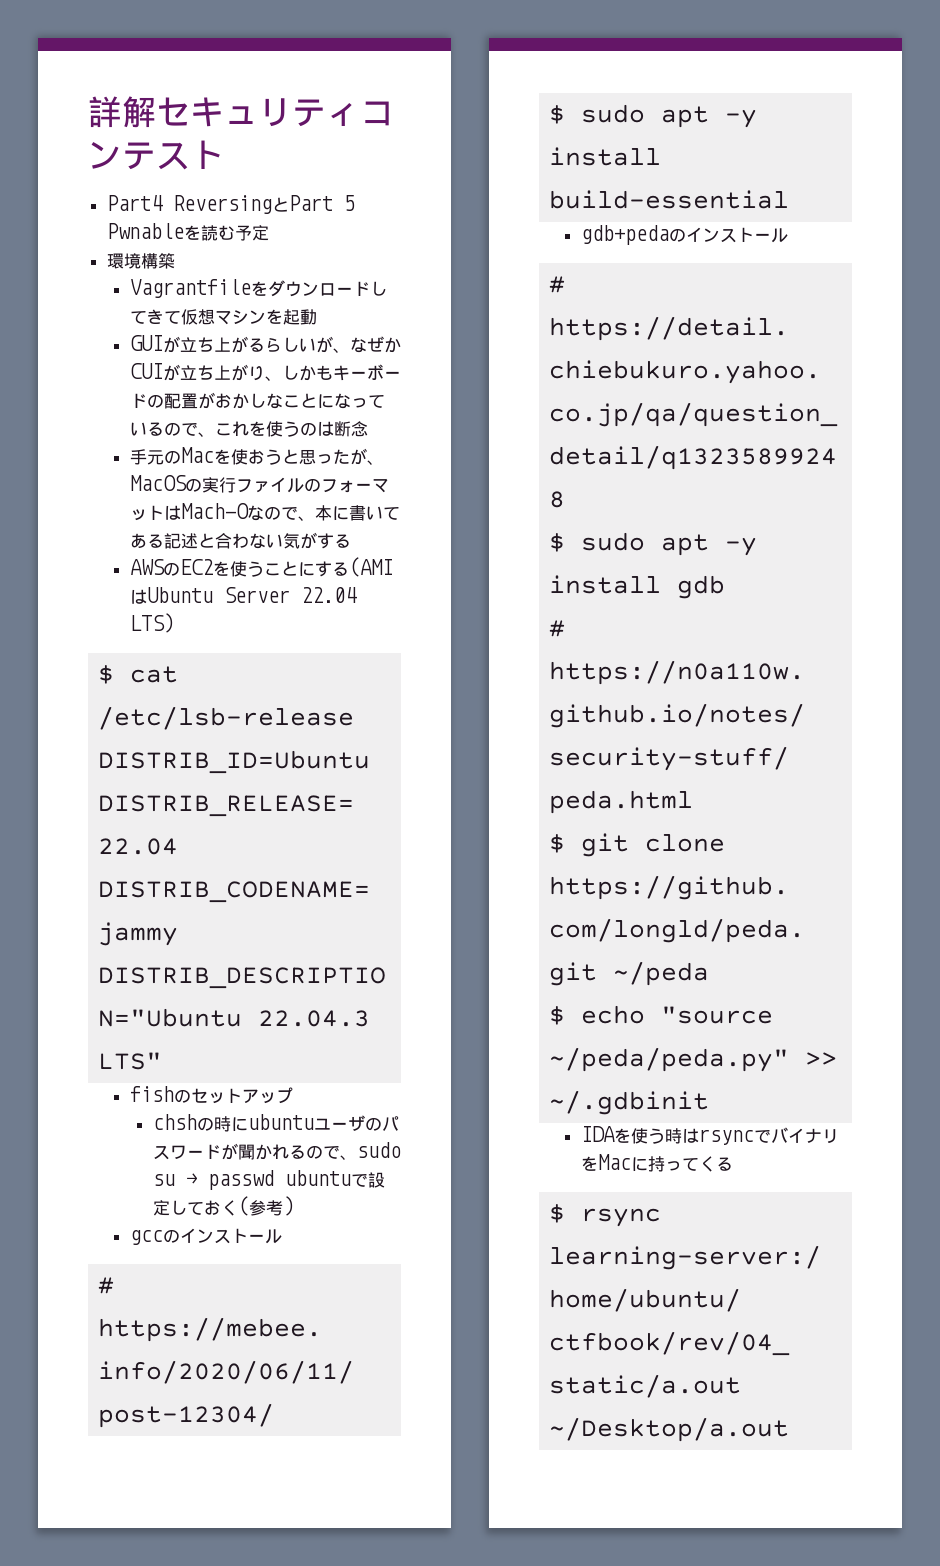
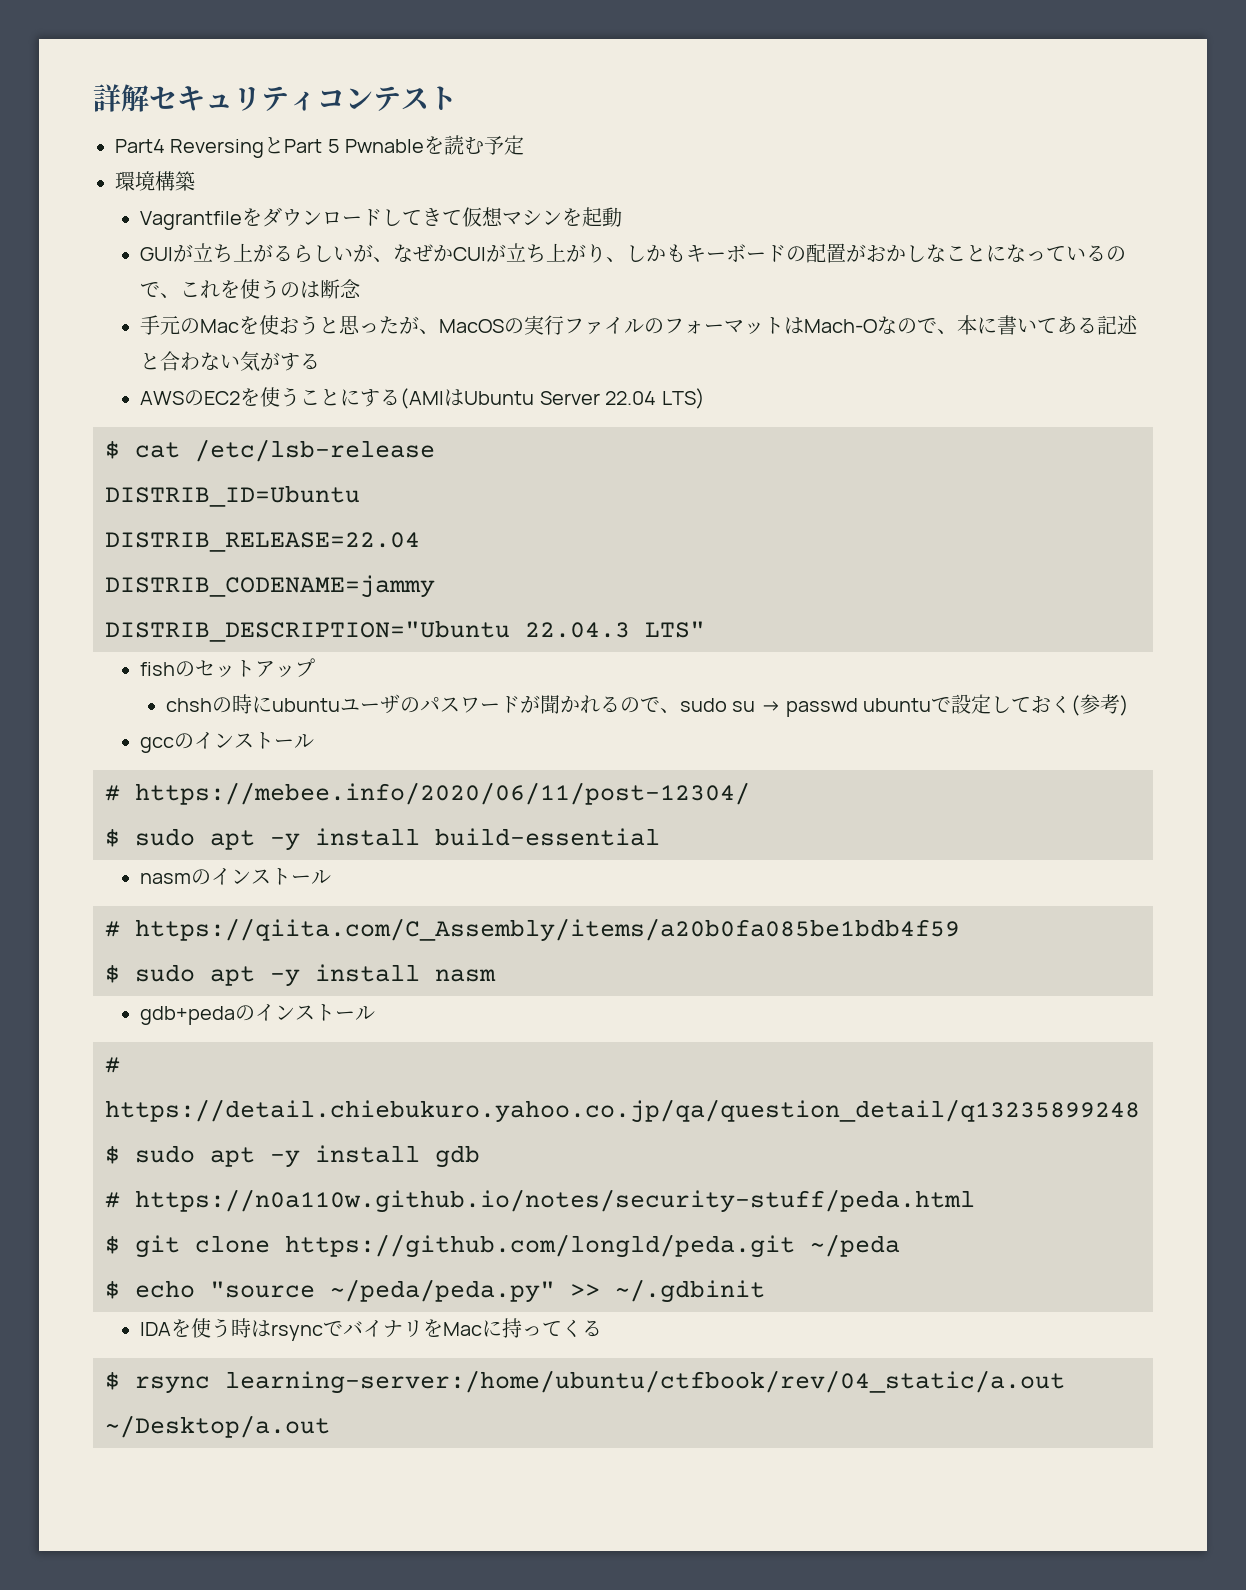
(790, 199) none -> [140,868,332,885] [105,918,960,942] [105,964,496,987] // nasmのインストール // # https://qiita.com/C_Assembly/items/a20b0fa085be1bdb4f59 // $ sudo apt -y install nasm

